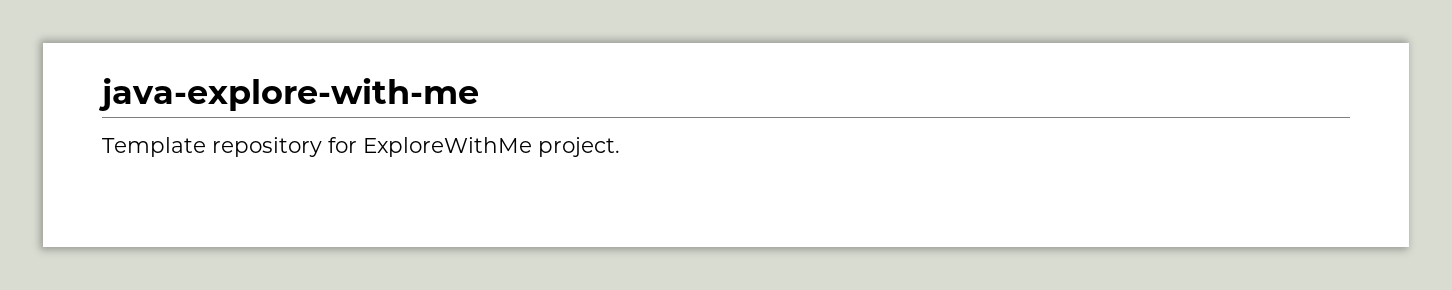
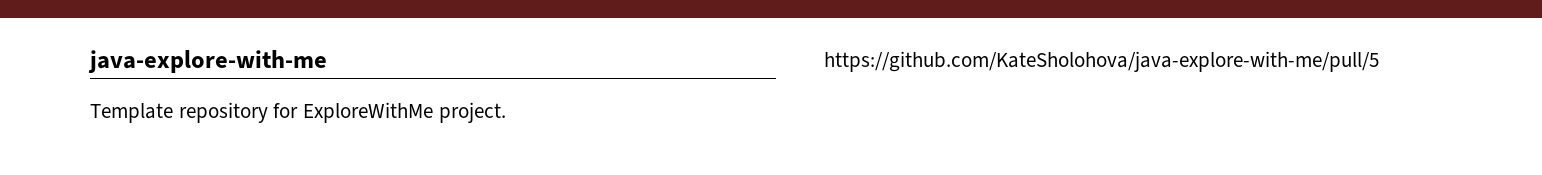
(620, 147) none -> [824,51,1379,72] https://github.com/KateSholohova/java-explore-with-me/pull/5

